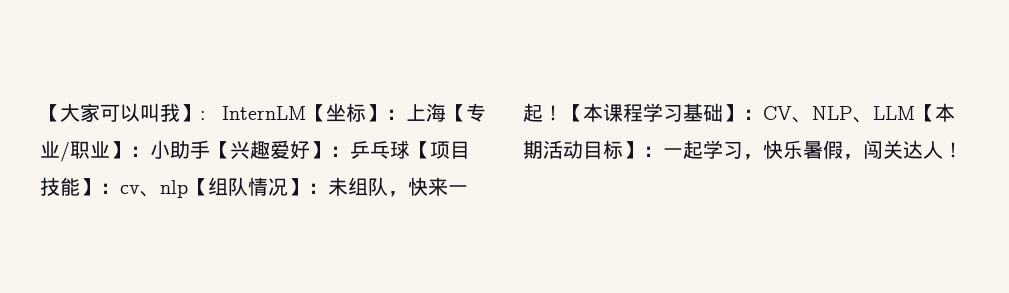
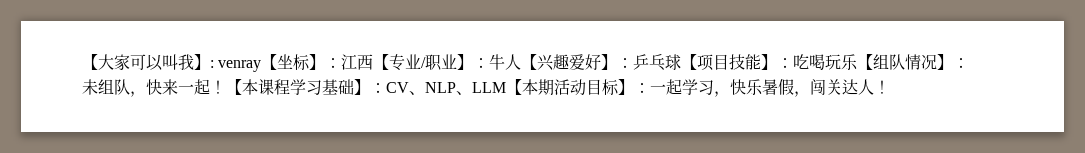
[222,106,306,120] InternLM -> [218,60,262,72] venray
[406,103,446,122] 上海 -> [341,54,374,70] 江西
[150,140,210,159] 小助手 -> [489,54,522,70] 牛人
[120,180,188,198] cv、nlp -> [793,54,859,70] 吃喝玩乐

